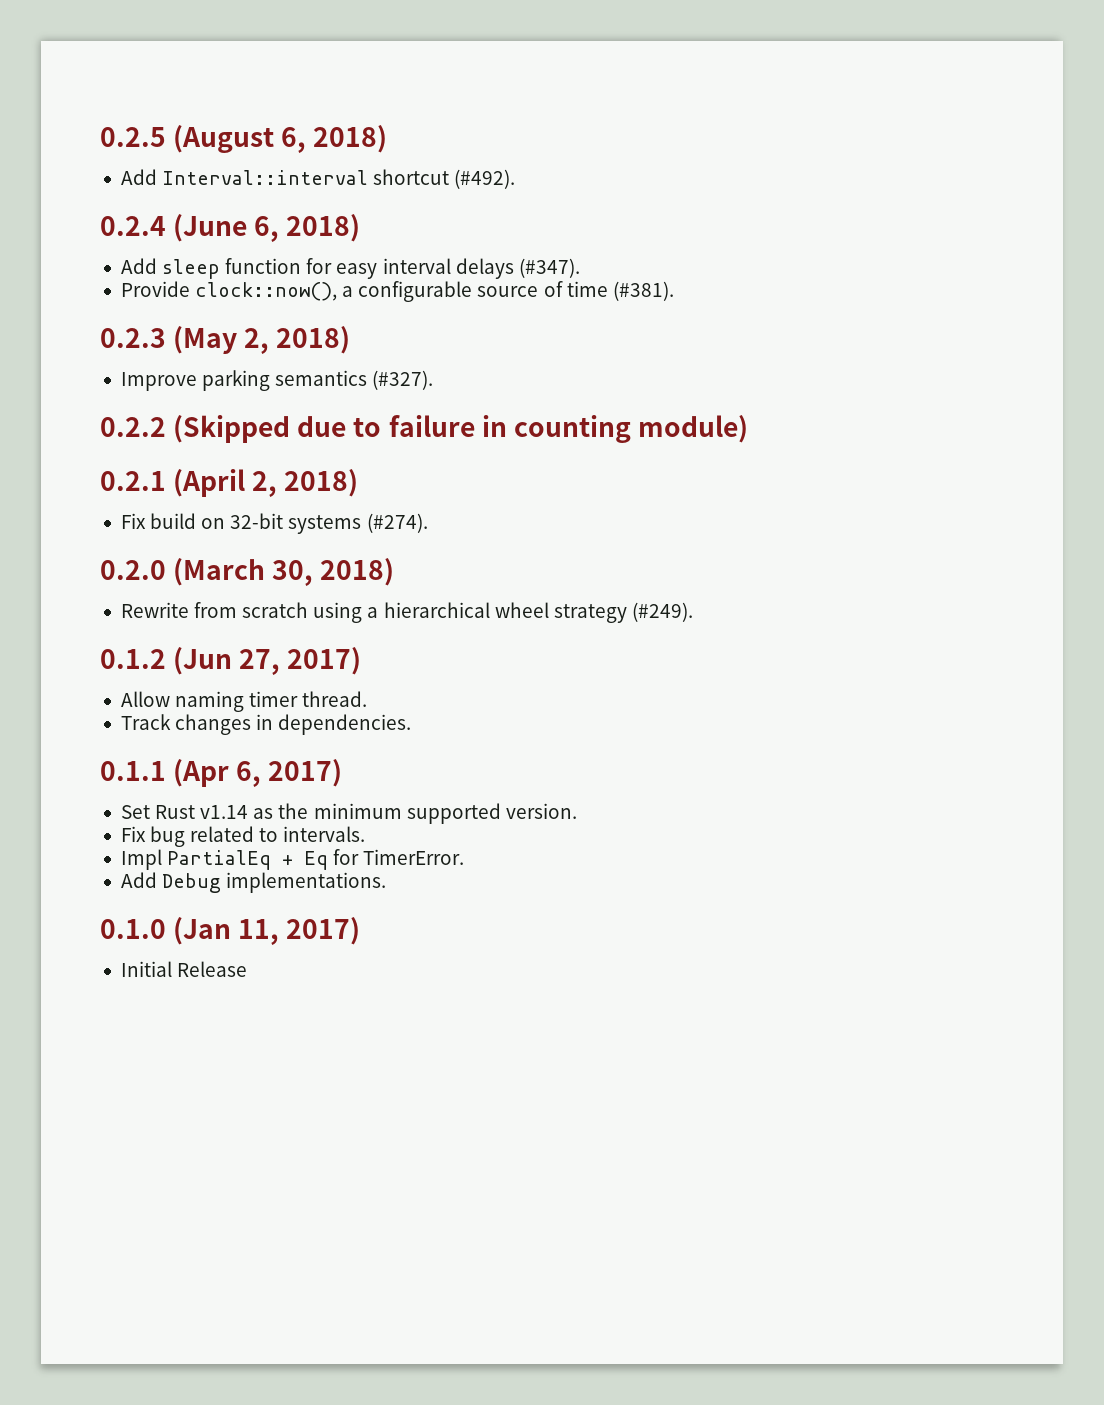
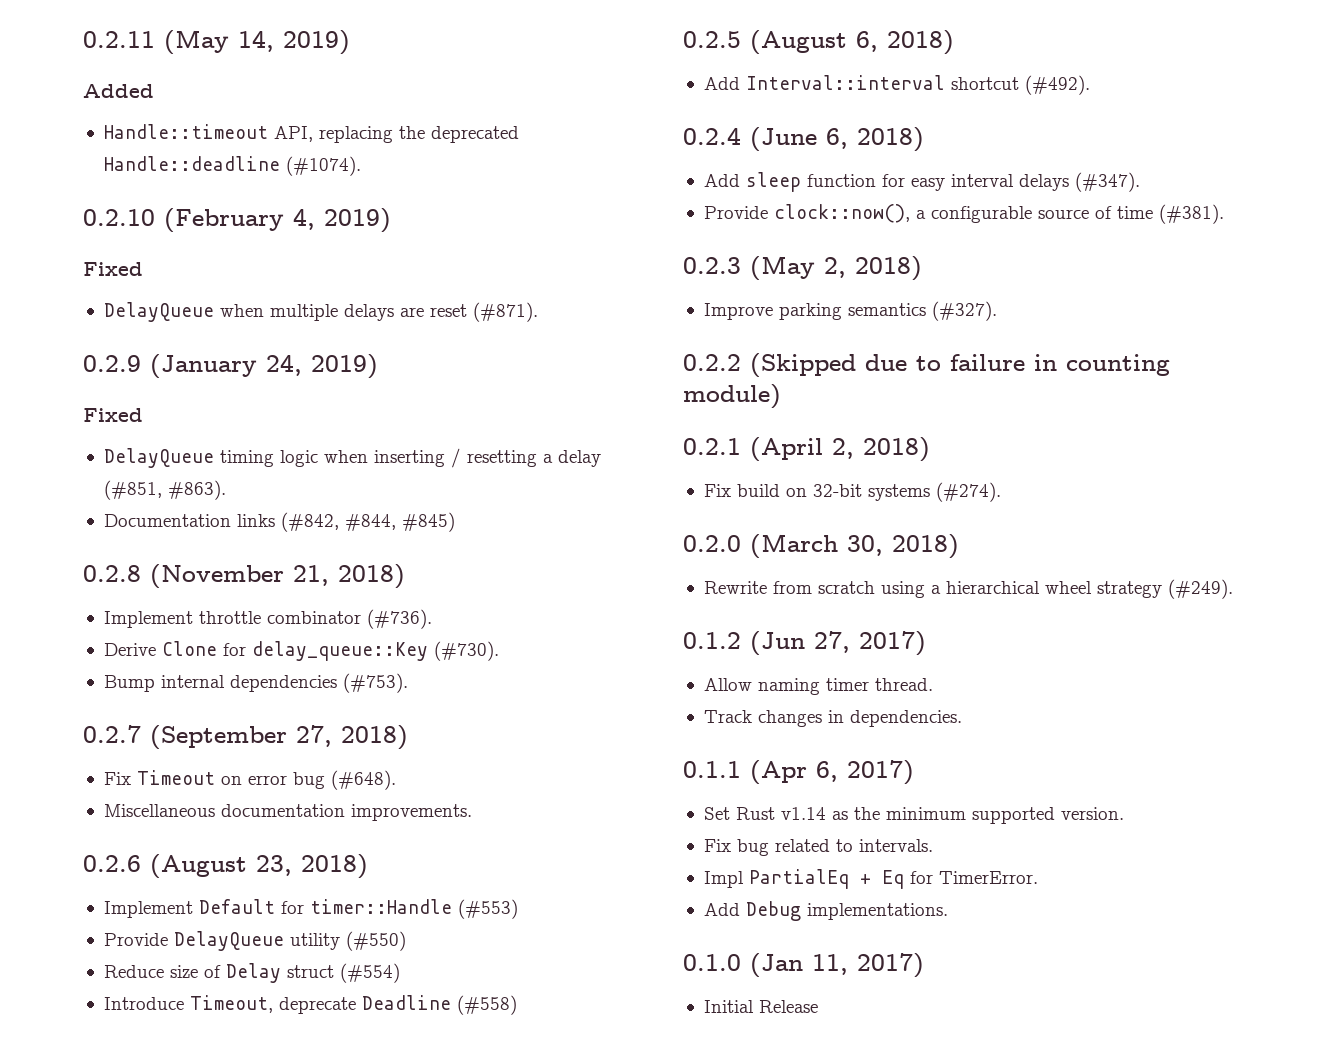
(100, 137) none -> [83,30,350,55] [83,84,154,98] [103,124,519,143] [103,156,361,176] [83,208,391,233] [83,262,143,276] [103,302,538,322] [83,354,378,379] [83,408,143,422] [103,448,601,468] [103,480,226,500] [103,512,455,532] [83,564,405,589] [103,609,432,629] [103,641,499,661] [103,673,408,693] [83,725,408,750] [103,770,396,790] [103,804,472,821] [83,854,368,879] [103,899,518,919] [103,931,406,951] [103,963,400,983] [103,995,517,1015] 0.2.11 (May 14, 2019) // Added // Handle::timeout API, replacing the deprecated Handle::deadline (#1074). // 0.2.10 (February 4, 2019) // Fixed // DelayQueue when multiple delays are reset (#871). // 0.2.9 (January 24, 2019) // Fixed // DelayQueue timing logic when inserting / resetting a delay (#851, #863). // Documentation links (#842, #844, #845) // 0.2.8 (November 21, 2018) // Implement throttle combinator (#736). // Derive Clone for delay_queue::Key (#730). // Bump internal dependencies (#753). // 0.2.7 (September 27, 2018) // Fix Timeout on error bug (#648). // Miscellaneous documentation improvements. // 0.2.6 (August 23, 2018) // Implement Default for timer::Handle (#553) // Provide DelayQueue utility (#550) // Reduce size of Delay struct (#554) // Introduce Timeout, deprecate Deadline (#558) //

